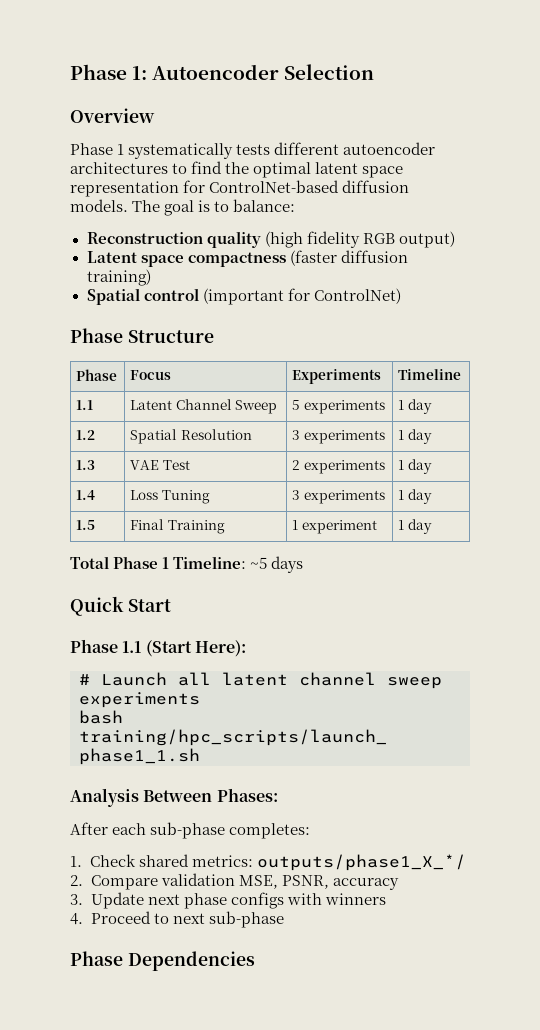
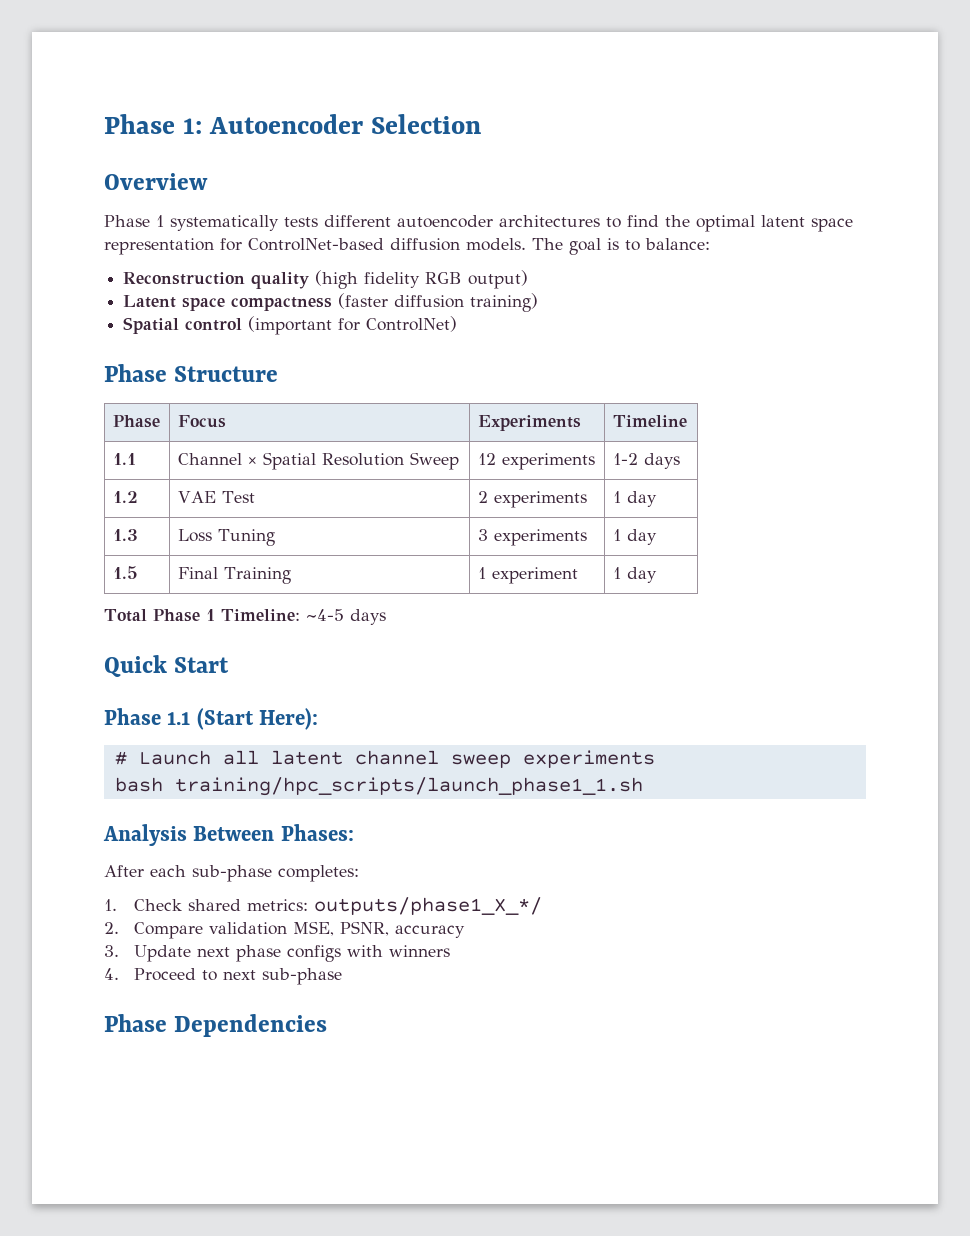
[130,399,232,410] Latent Channel -> [177,452,404,470] Channel × Spatial Resolution
[292,400,385,414] [398,399,432,414] 5 experiments | 1 day -> [477,453,595,470] [612,453,680,469] 12 experiments | 1-2 days
[130,429,252,444] [292,430,385,444] [398,429,432,444] [76,460,96,470] | Spatial Resolution | 3 experiments | 1 day // 1.3 -> (138, 497) none
[76,490,96,500] 1.4 -> [112,529,138,541] 1.3
[250,557,268,569] ~5 -> [305,609,344,621] ~4-5

